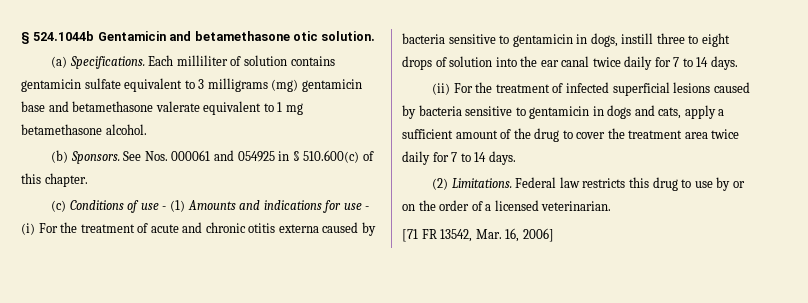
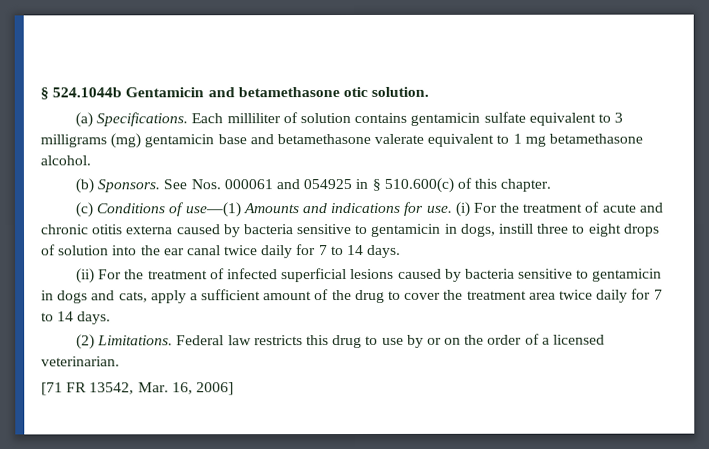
[140,200,185,212] use - (1) -> [184,202,241,218] use—(1)
[343,203,370,210] use - -> [425,205,452,213] use.

